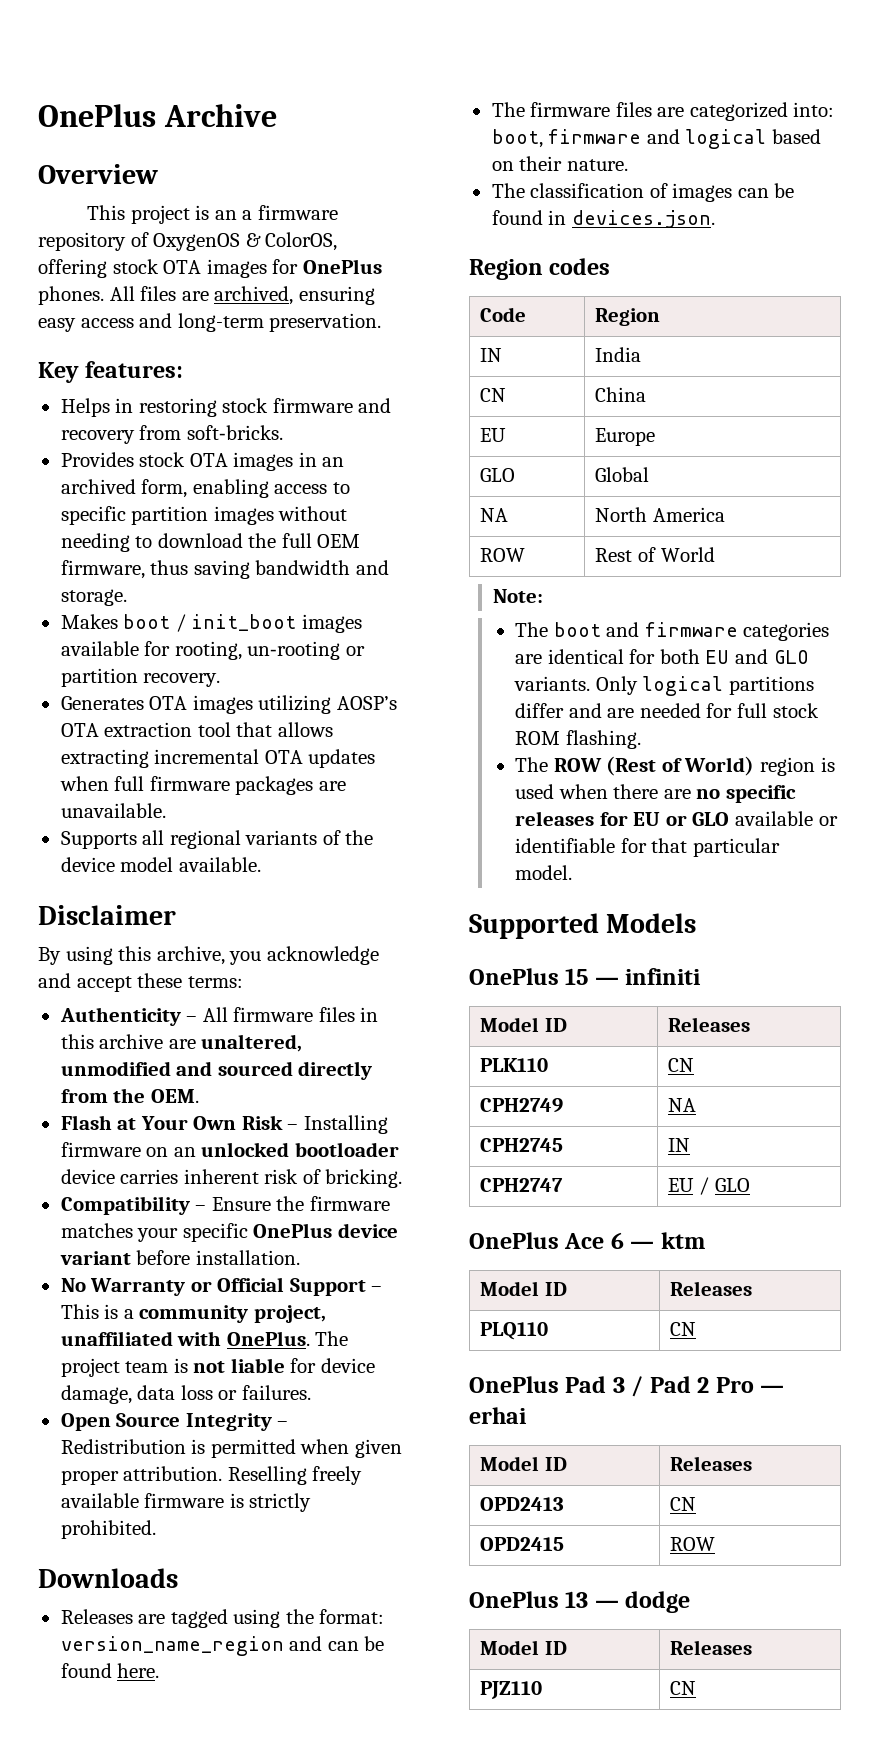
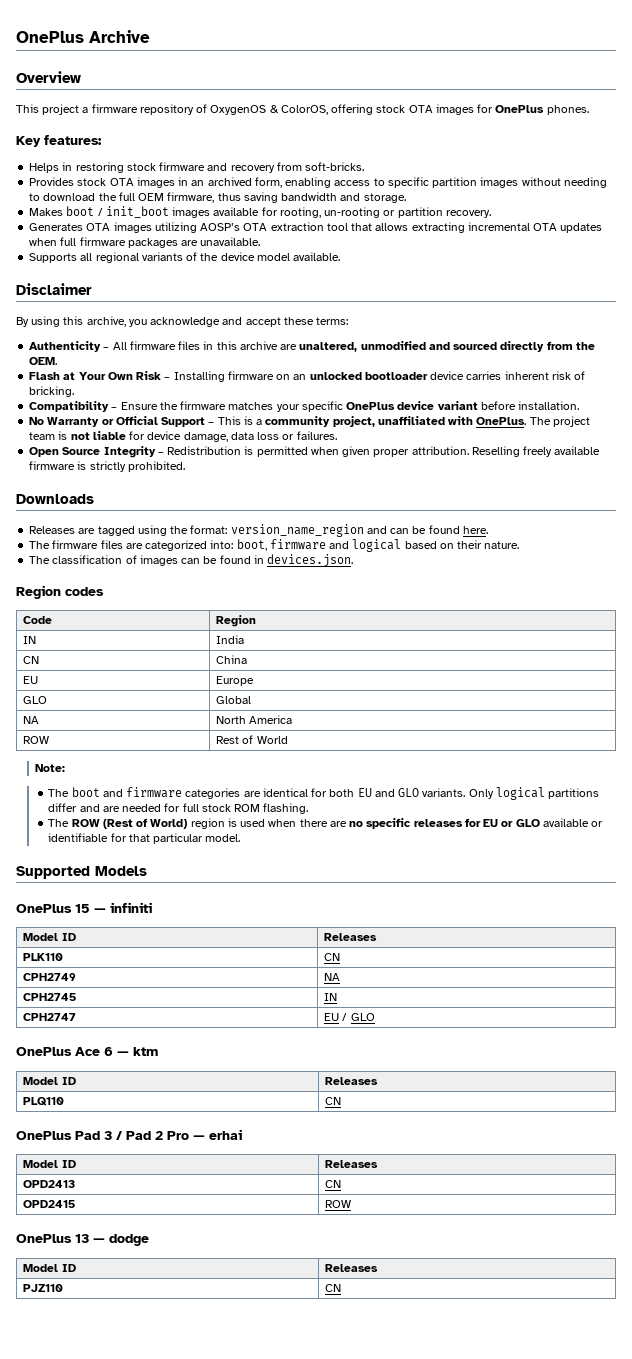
[195,205,237,220] is an -> (80, 109) none
[109,286,375,305] [38,313,382,332] All files are archived, ensuring easy access and long-term preservation. -> (589, 110) none

